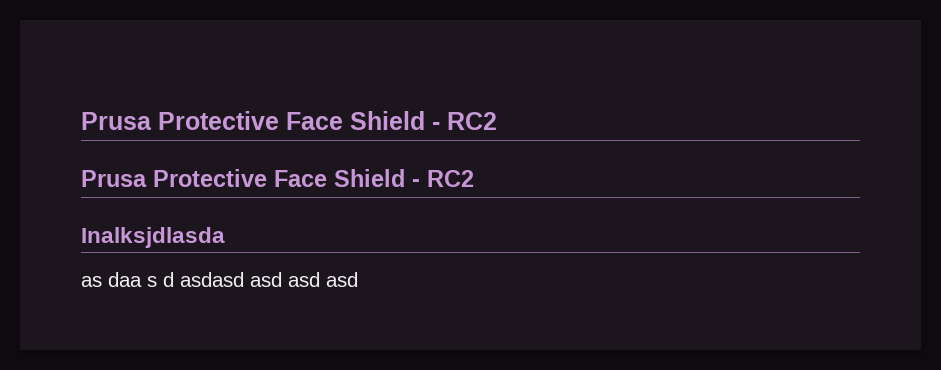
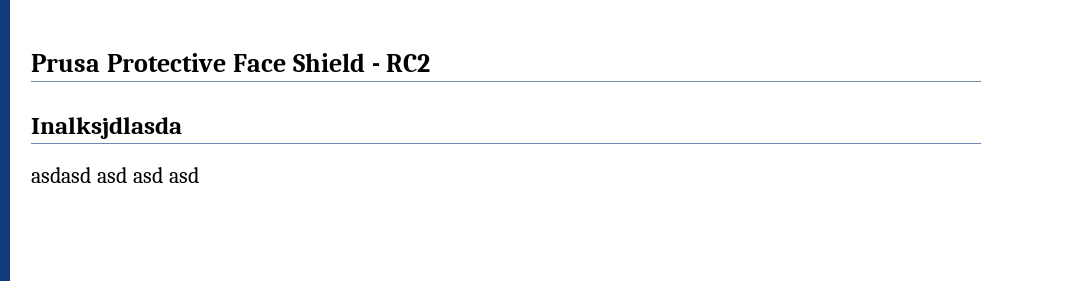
[81,111,497,130] [81,169,474,187] [81,227,225,248] [81,272,174,287] Prusa Protective Face Shield - RC2 // Prusa Protective Face Shield - RC2 // Inalksjdlasda // as daa s d -> [31,53,431,72] [31,117,182,139] Prusa Protective Face Shield - RC2 // Inalksjdlasda //

